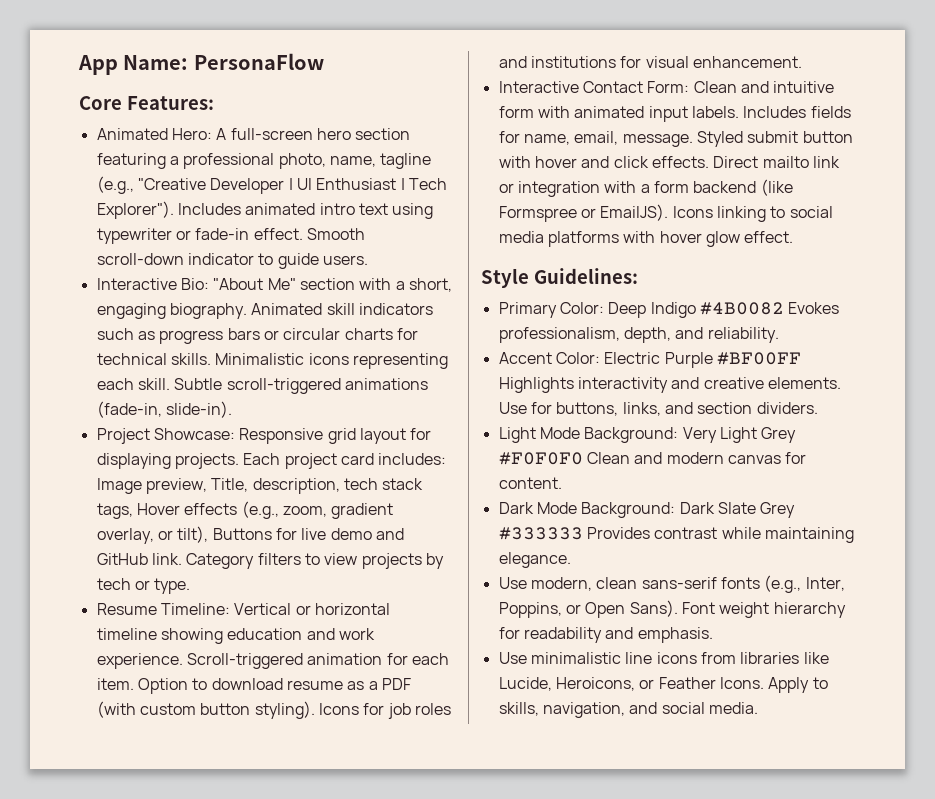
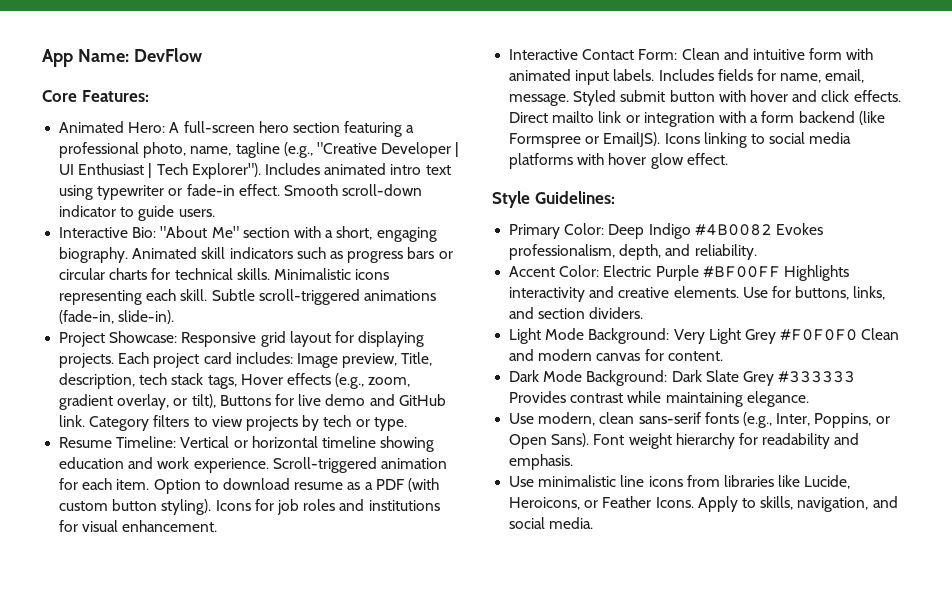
[193,53,324,70] PersonaFlow -> [133,48,202,62] DevFlow

